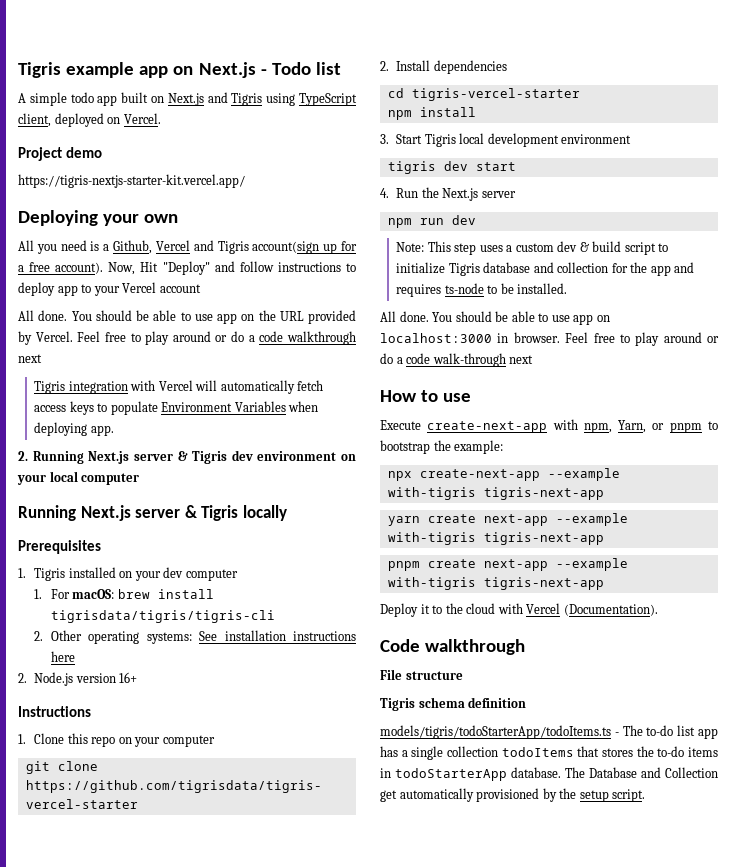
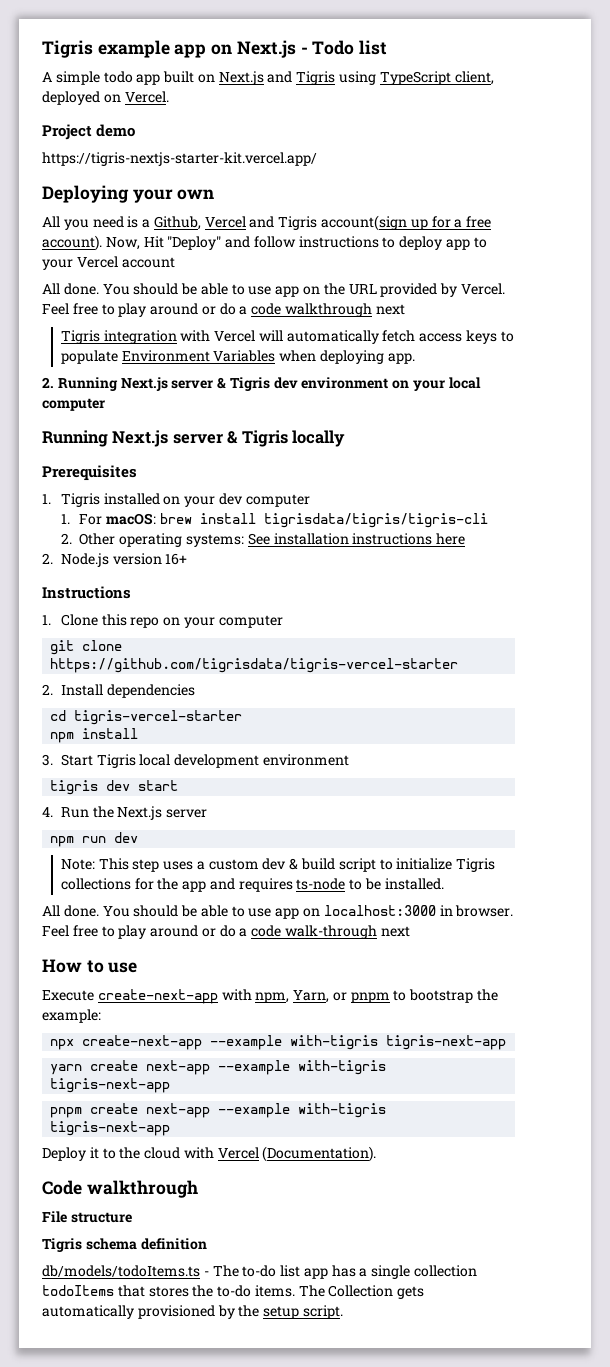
[483,262,609,273] database and collection -> [60,878,131,890] collections
[380,725,611,739] models/tigris/todoStarterApp/todoItems.ts -> [42,1265,200,1277] db/models/todoItems.ts
[688,747,718,757] [380,767,718,781] [380,790,397,802] items in todoStarterApp database. The Database and Collection get -> [254,1285,425,1299] items. The Collection gets

